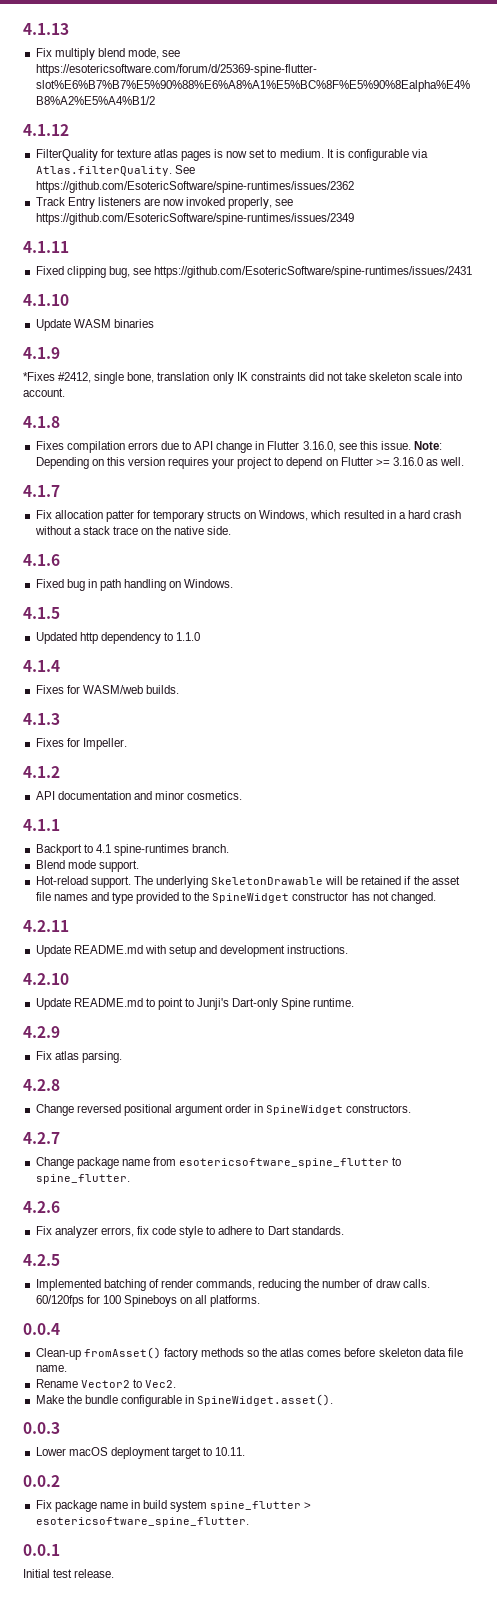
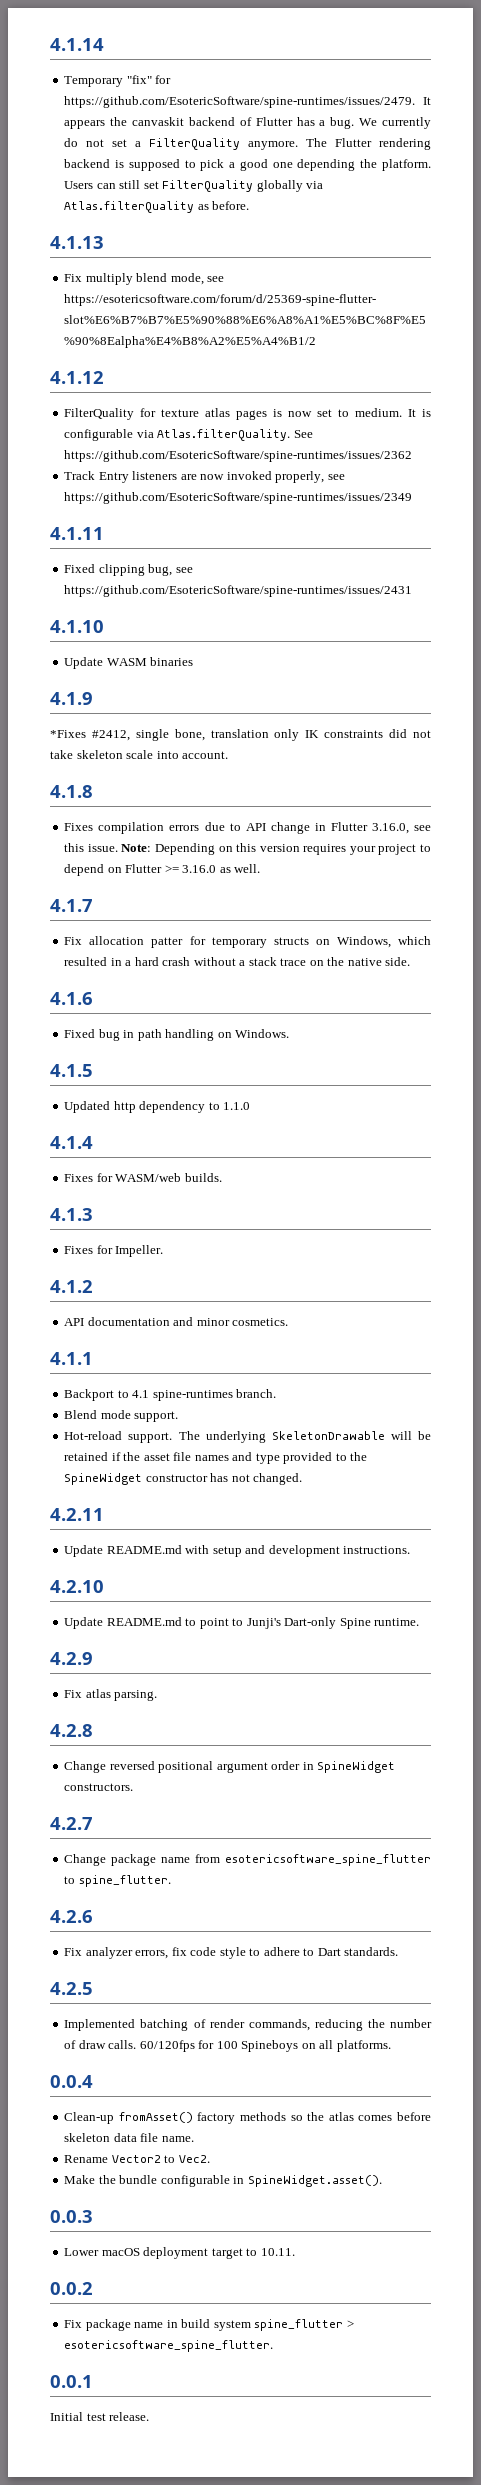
(23, 29) none -> [50,38,104,51] [64,75,172,87] [64,96,431,108] [64,117,431,129] [64,138,431,150] [64,159,431,171] [64,180,324,192] [64,201,250,213] 4.1.14 // Temporary "fix" for https://github.com/EsotericSoftware/spine-runtimes/issues/2479. It appears the canvaskit backend of Flutter has a bug. We currently do not set a FilterQuality anymore. The Flutter rendering backend is supposed to pick a good one depending the platform. Users can still set FilterQuality globally via Atlas.filterQuality as before. //

